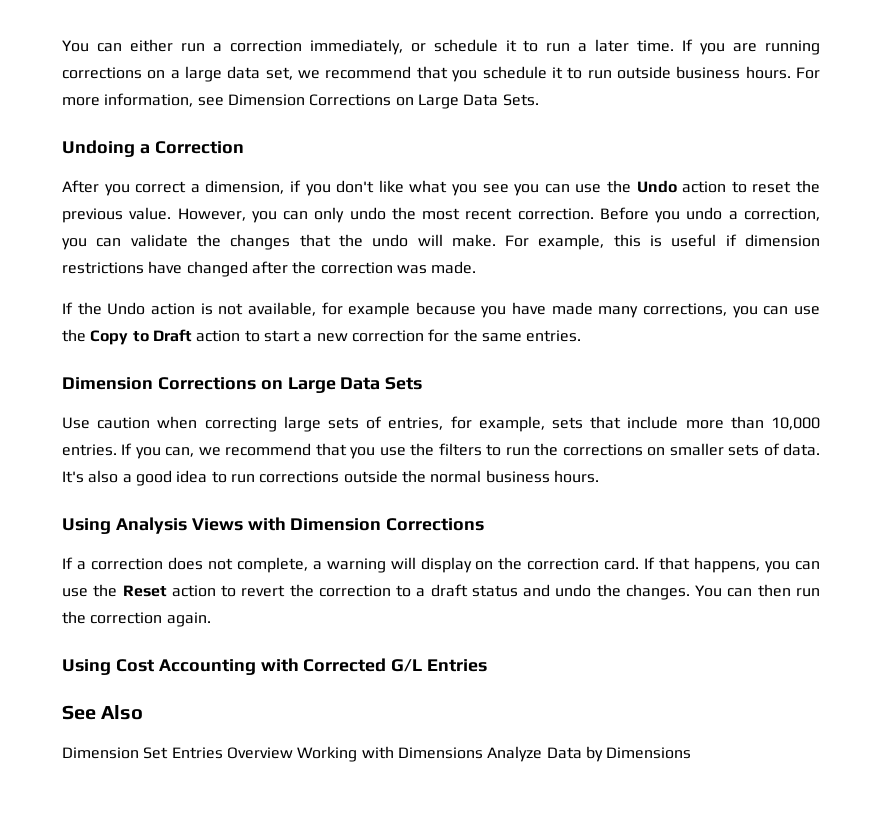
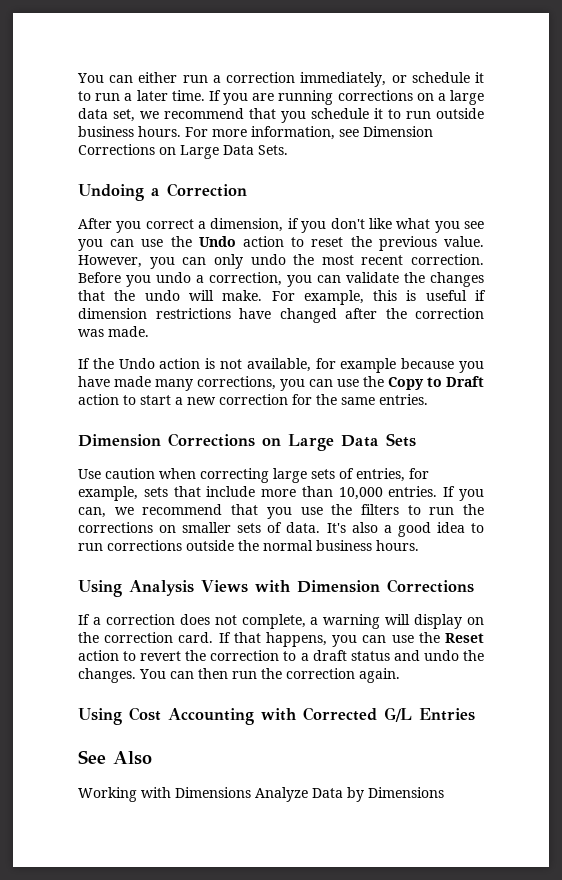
[62,747,293,759] Dimension Set Entries Overview -> (152, 758) none

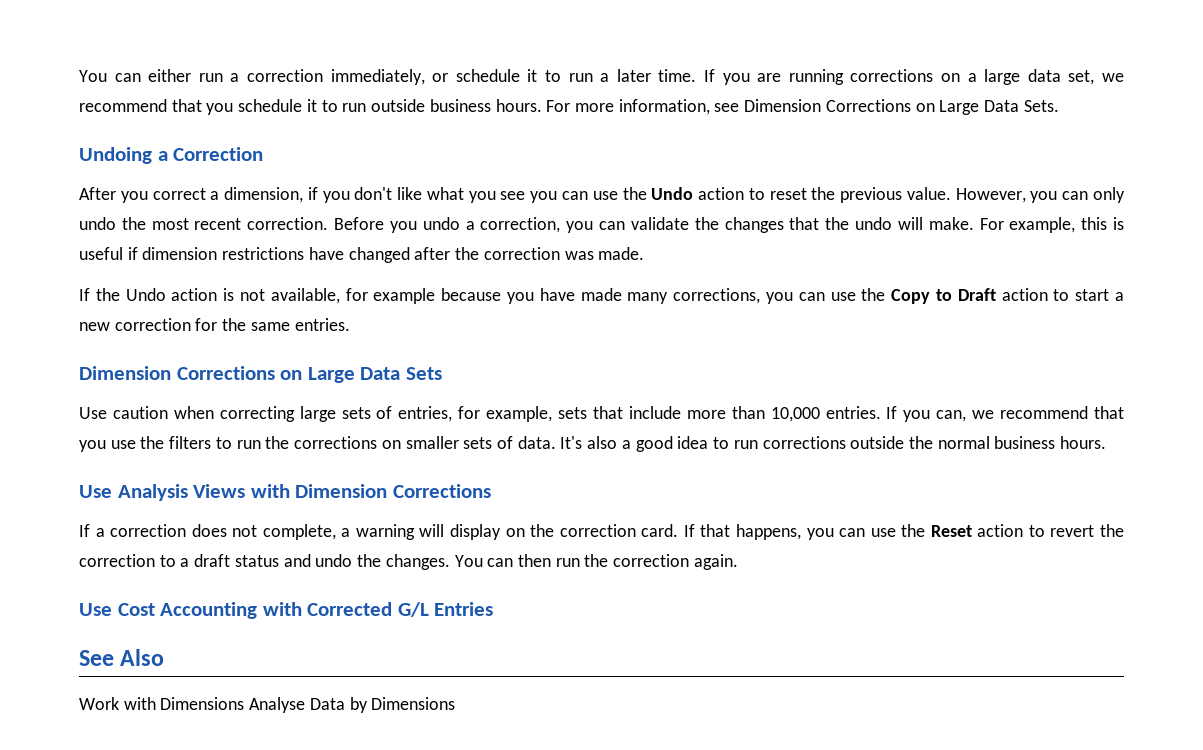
[78,580,122,597] Using -> [79,485,112,498] Use
[78,708,122,725] Using -> [79,603,112,616] Use
[78,787,137,802] Working -> [79,697,119,710] Work
[255,787,308,802] Analyze -> [249,697,306,713] Analyse

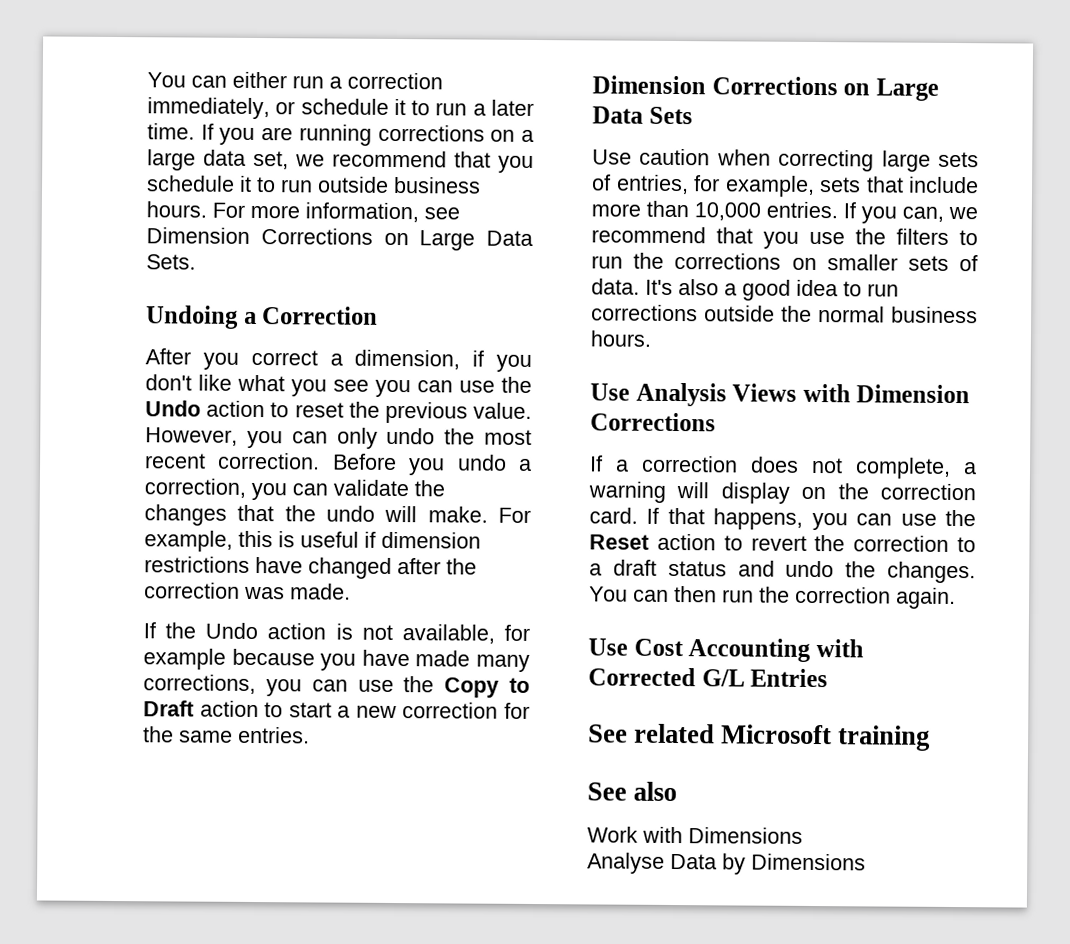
[120,649,165,666] Also -> [634,723,931,751] [587,781,678,802] related Microsoft training // See also
(245, 703) none -> (803, 835) //

